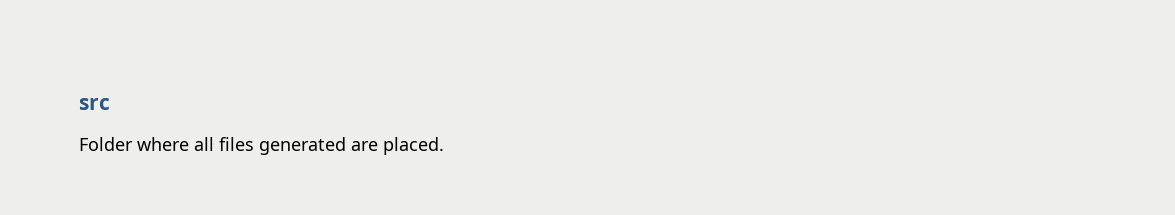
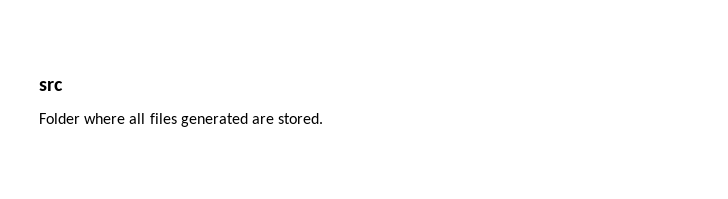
[383,137,444,155] placed. -> [278,113,324,124] stored.

